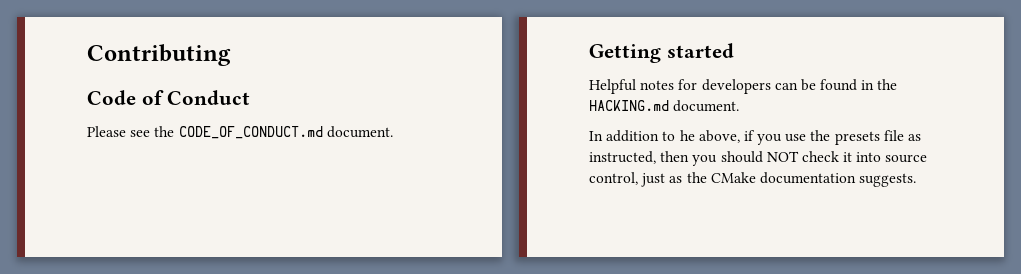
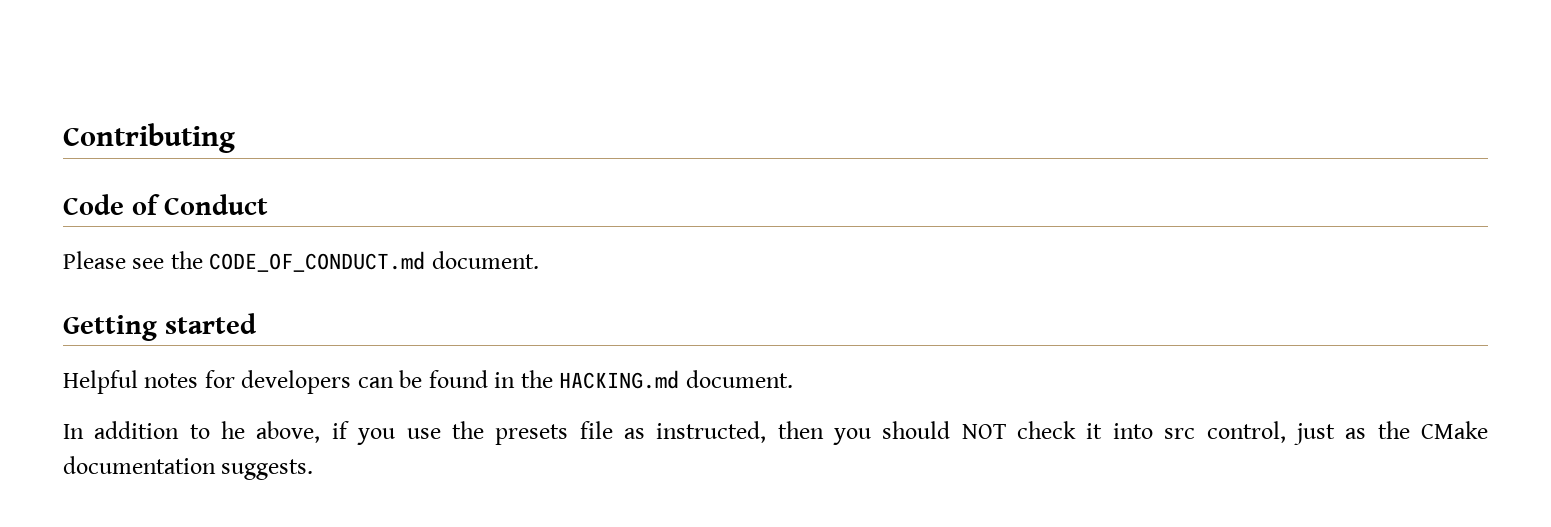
[885,154,928,163] source -> [1164,428,1196,439] src

